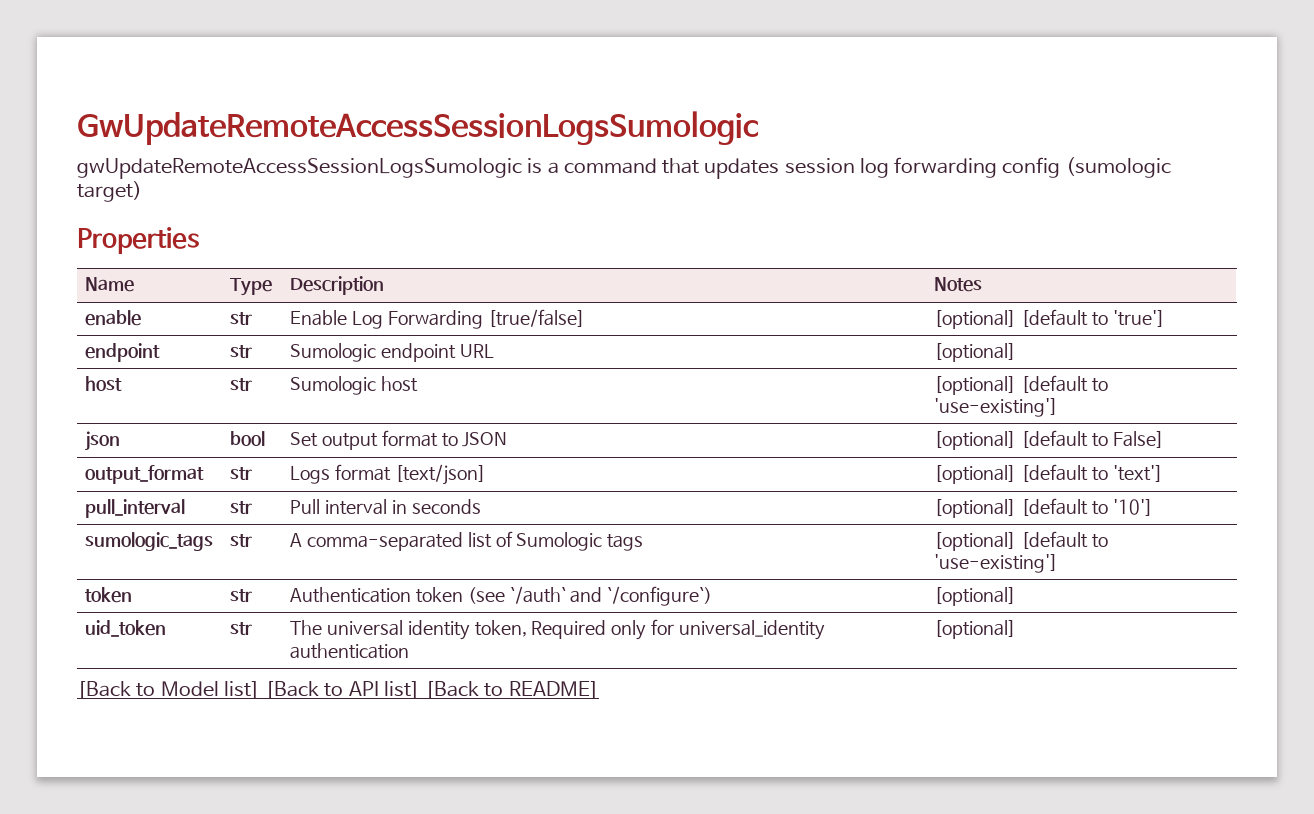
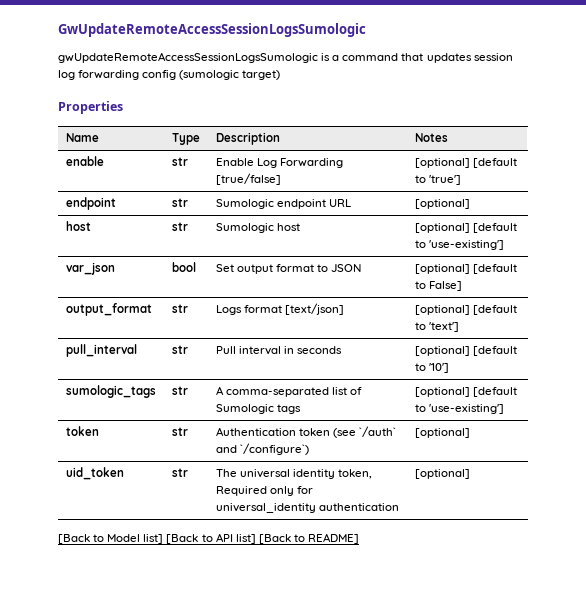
[85,431,121,451] json -> [65,262,115,275] var_json

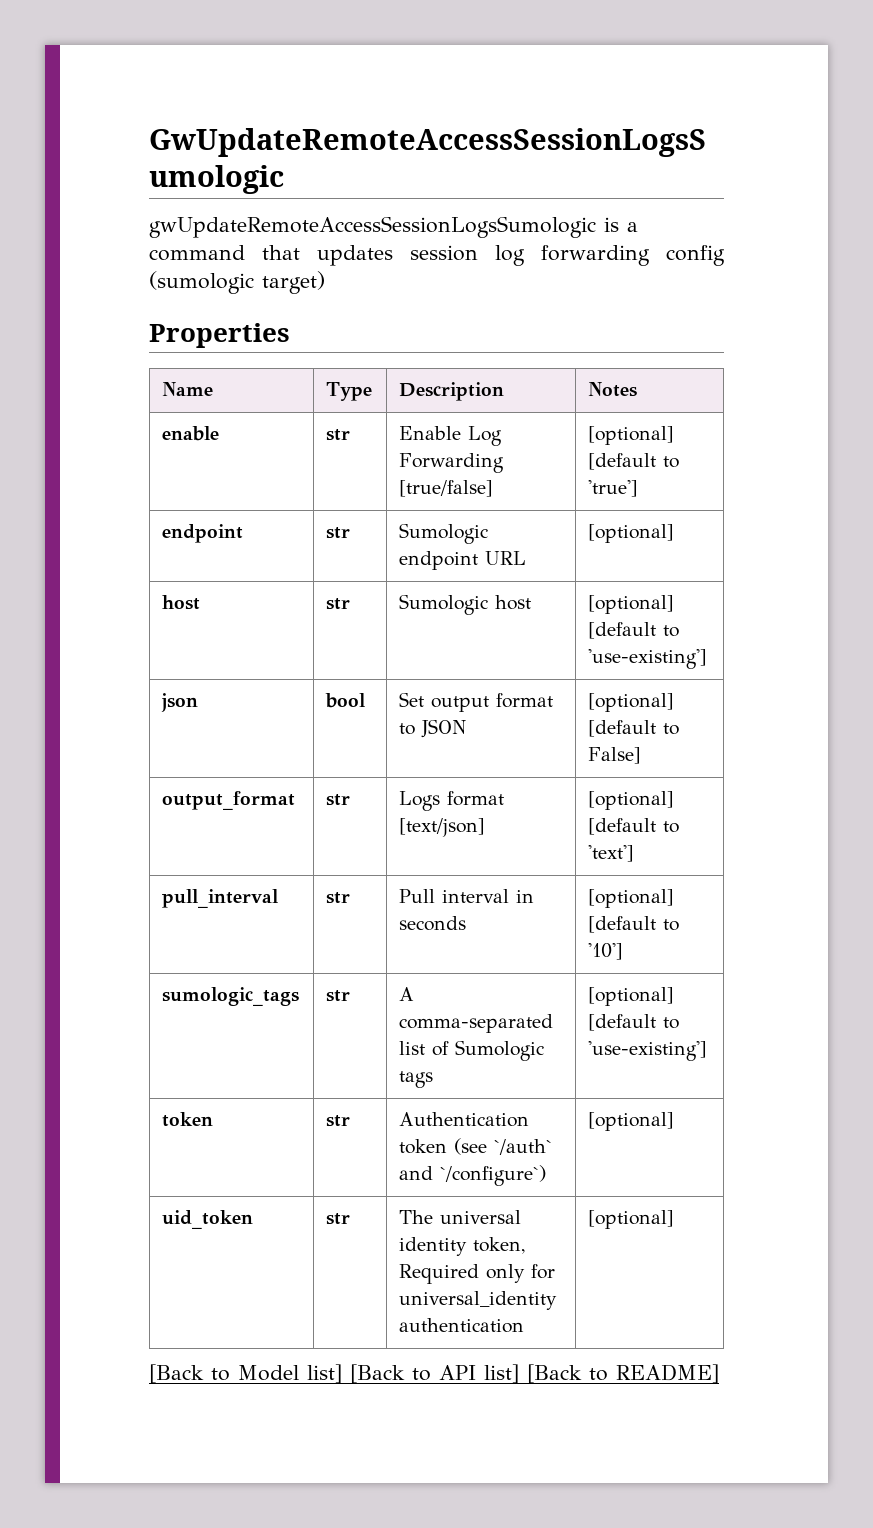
[65,262,115,275] var_json -> [161,693,199,712] json

